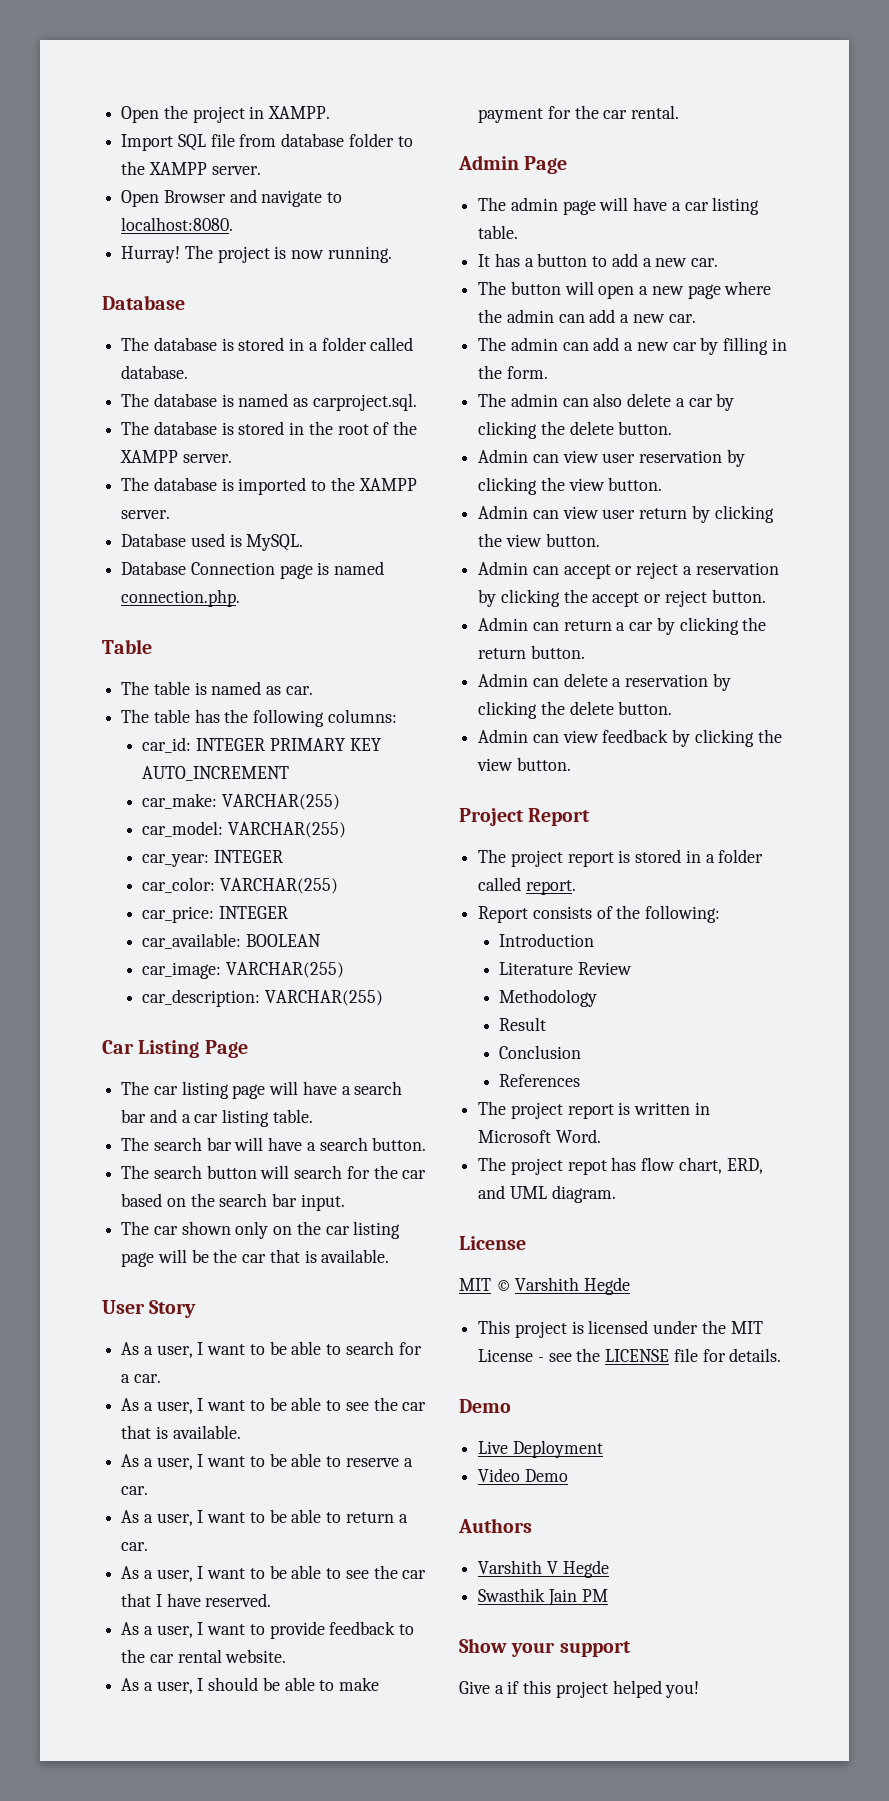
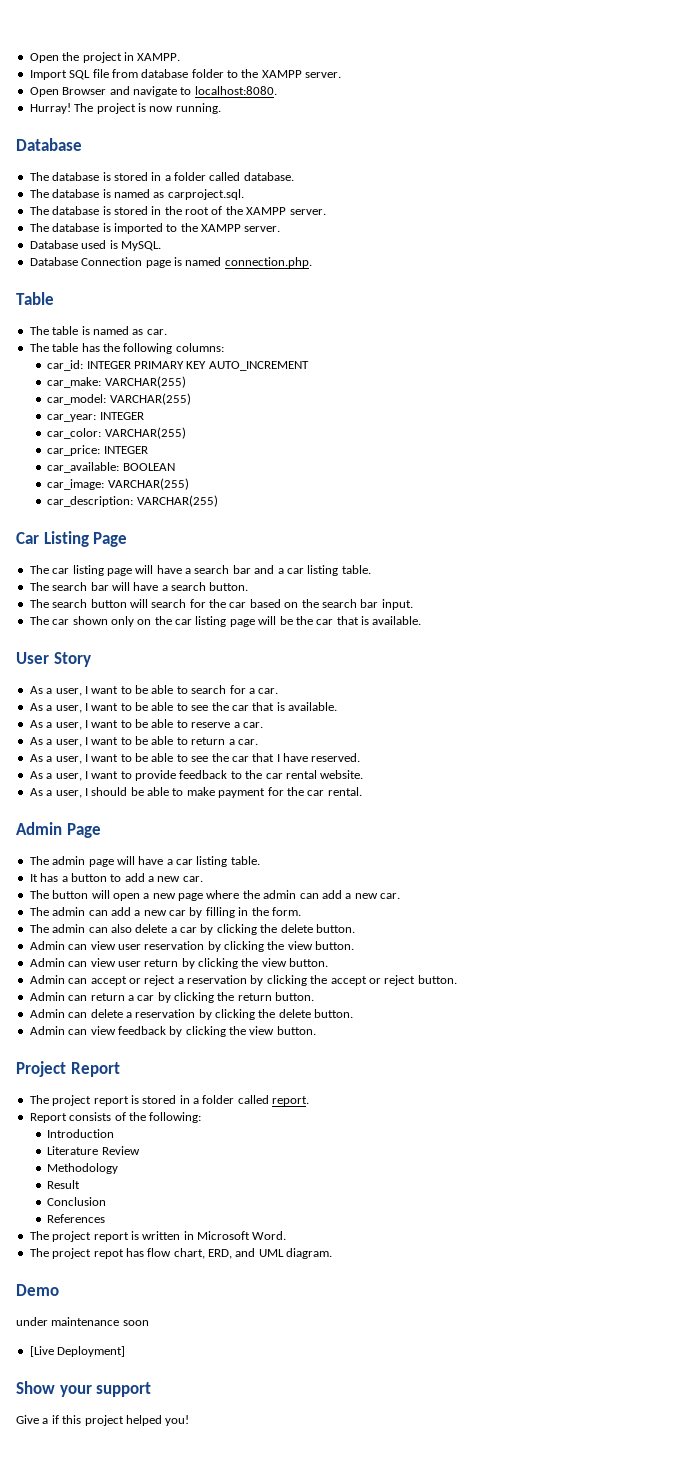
[459,1236,526,1250] [459,1277,631,1295] [478,1320,763,1338] [478,1348,782,1362] [459,1399,511,1413] [478,1440,603,1458] [478,1468,568,1482] [458,1518,532,1533] [478,1560,609,1578] [478,1588,608,1606] License // MIT © Varshith Hegde // This project is licensed under the MIT License - see the LICENSE file for details. // Demo // Live Deployment // Video Demo // Authors // Varshith V Hegde // Swasthik Jain PM -> [16,1284,59,1296] [16,1317,149,1326] [29,1346,126,1357] Demo // under maintenance soon // [Live Deployment]

